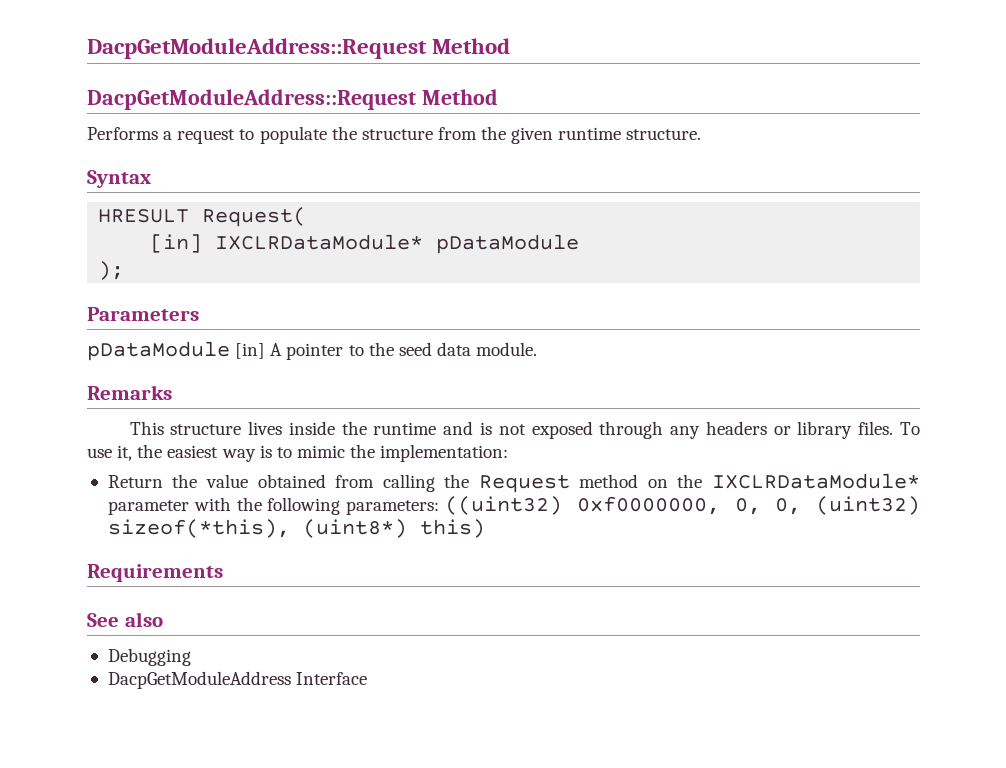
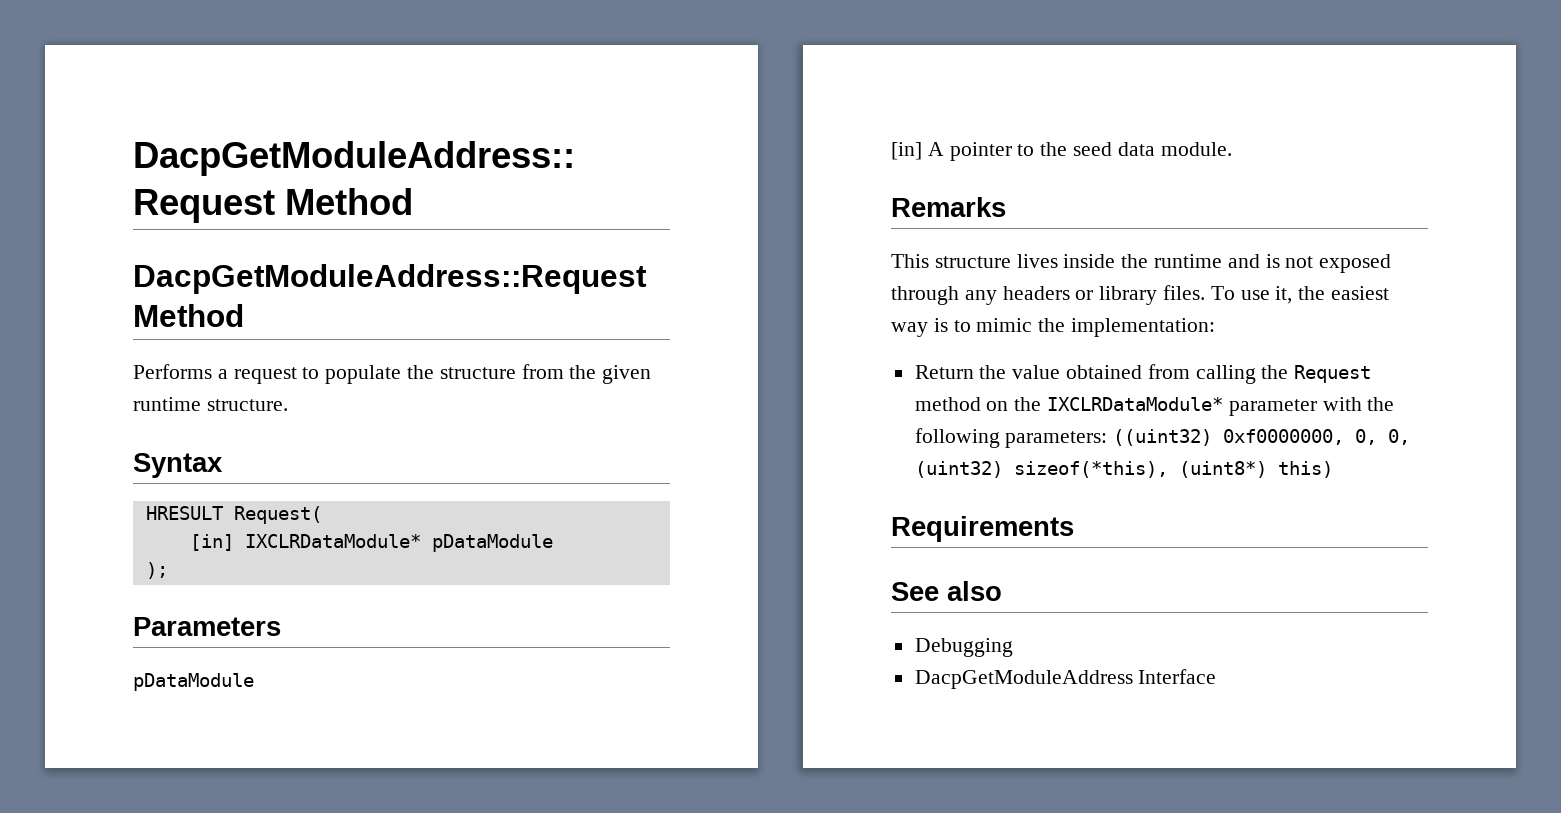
(230, 351) none -> (254, 682) //

